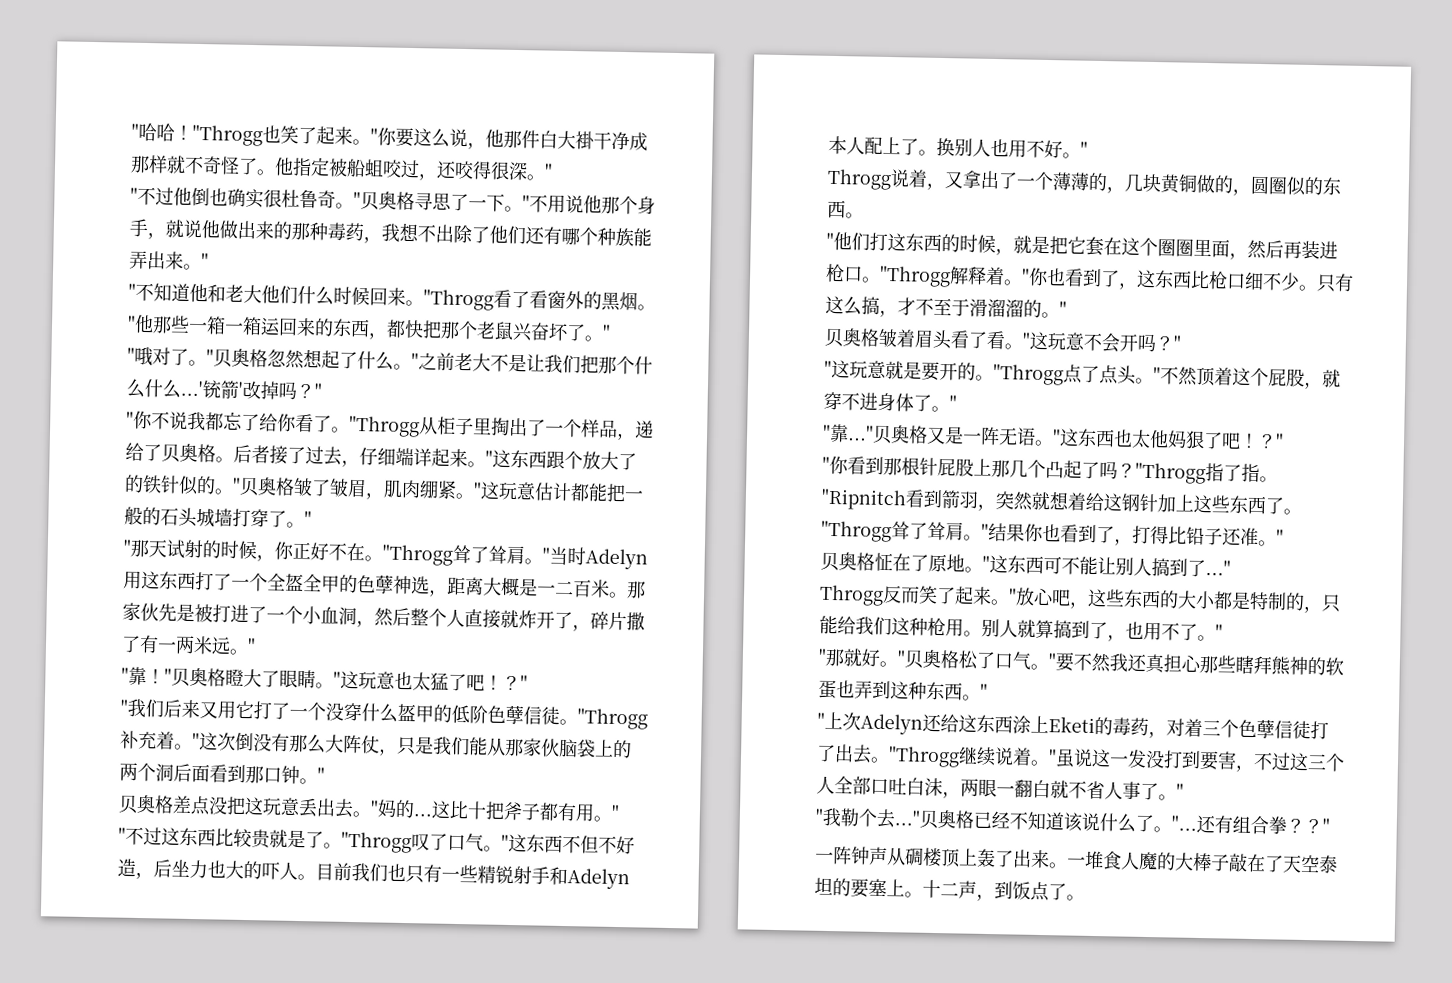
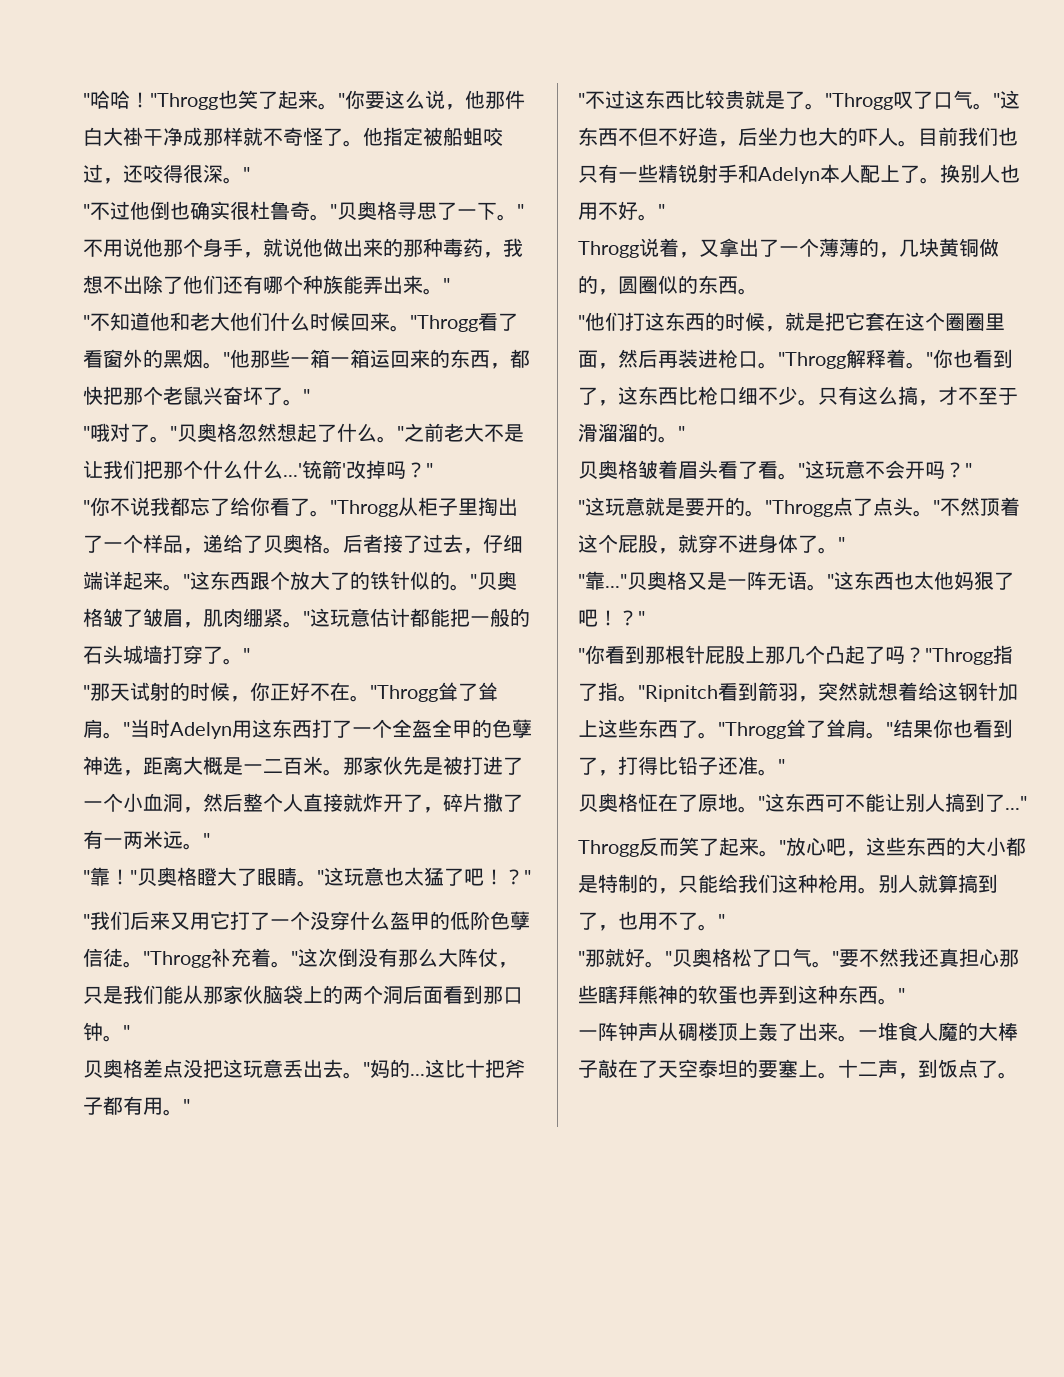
[817,711,1329,740] [816,744,1345,772] [816,775,1184,801] [815,807,1330,835] // "上次Adelyn还给这东西涂上Eketi的毒药，对着三个色孽信徒打了出去。"Throgg继续说着。"虽说这一发没打到要害，不过这三个人全部口吐白沫，两眼一翻白就不省人事了。" // "我勒个去..."贝奥格已经不知道该说什么了。"...还有组合拳？？" -> (905, 995) none

